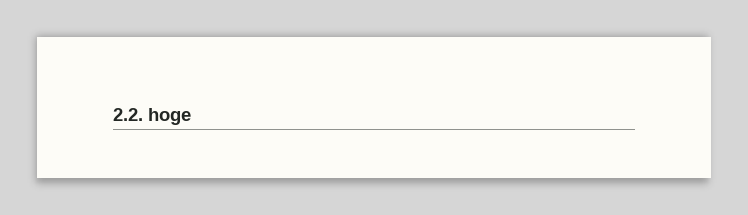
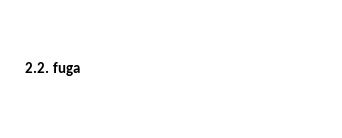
[148,108,191,125] hoge -> [52,62,80,76] fuga

